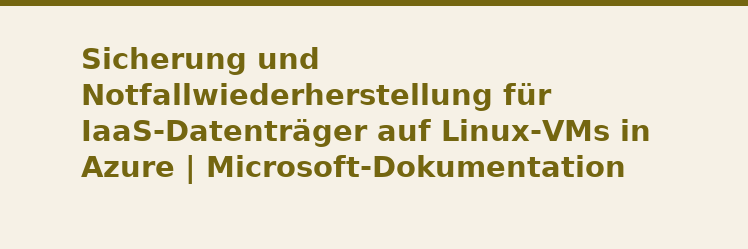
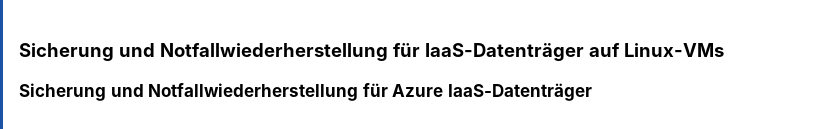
[619,119,651,141] [81,155,626,184] in Azure | Microsoft-Dokumentation -> [19,83,592,101] // Sicherung und Notfallwiederherstellung für Azure IaaS-Datenträger

